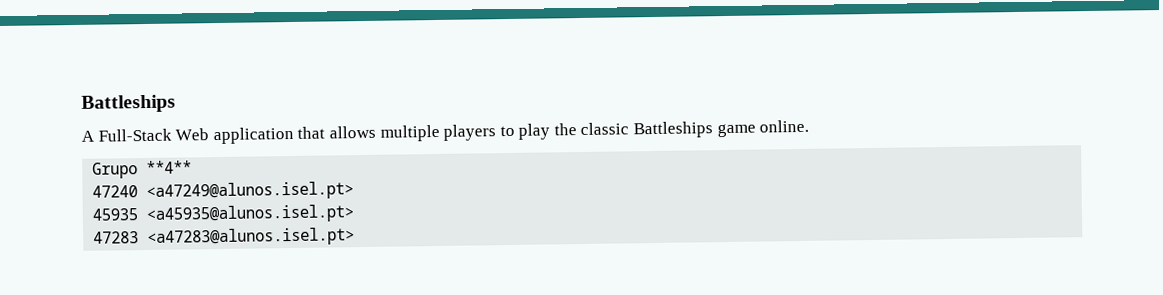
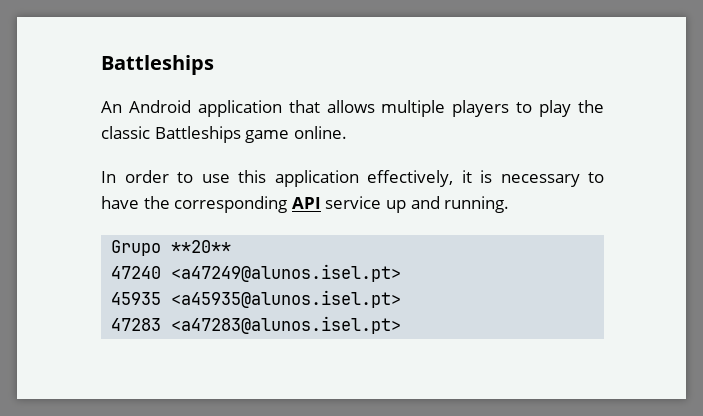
[81,128,210,142] A Full-Stack Web -> [101,100,191,113] An Android
(810, 126) none -> [101,170,604,187] [101,196,510,213] // In order to use this application effectively, it is necessary to have the corresponding API service up and running.
[146,160,193,175] **4** -> [171,240,232,253] **20**

